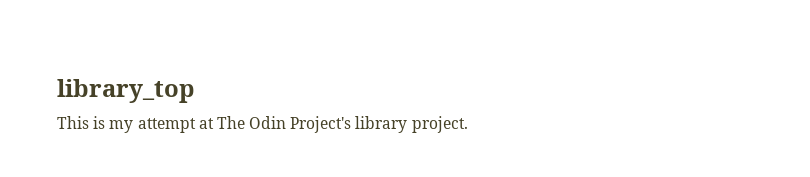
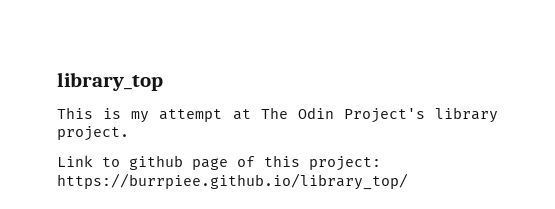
(468, 124) none -> [57,155,381,171] [57,173,408,190] // Link to github page of this project: https://burrpiee.github.io/library_top/

